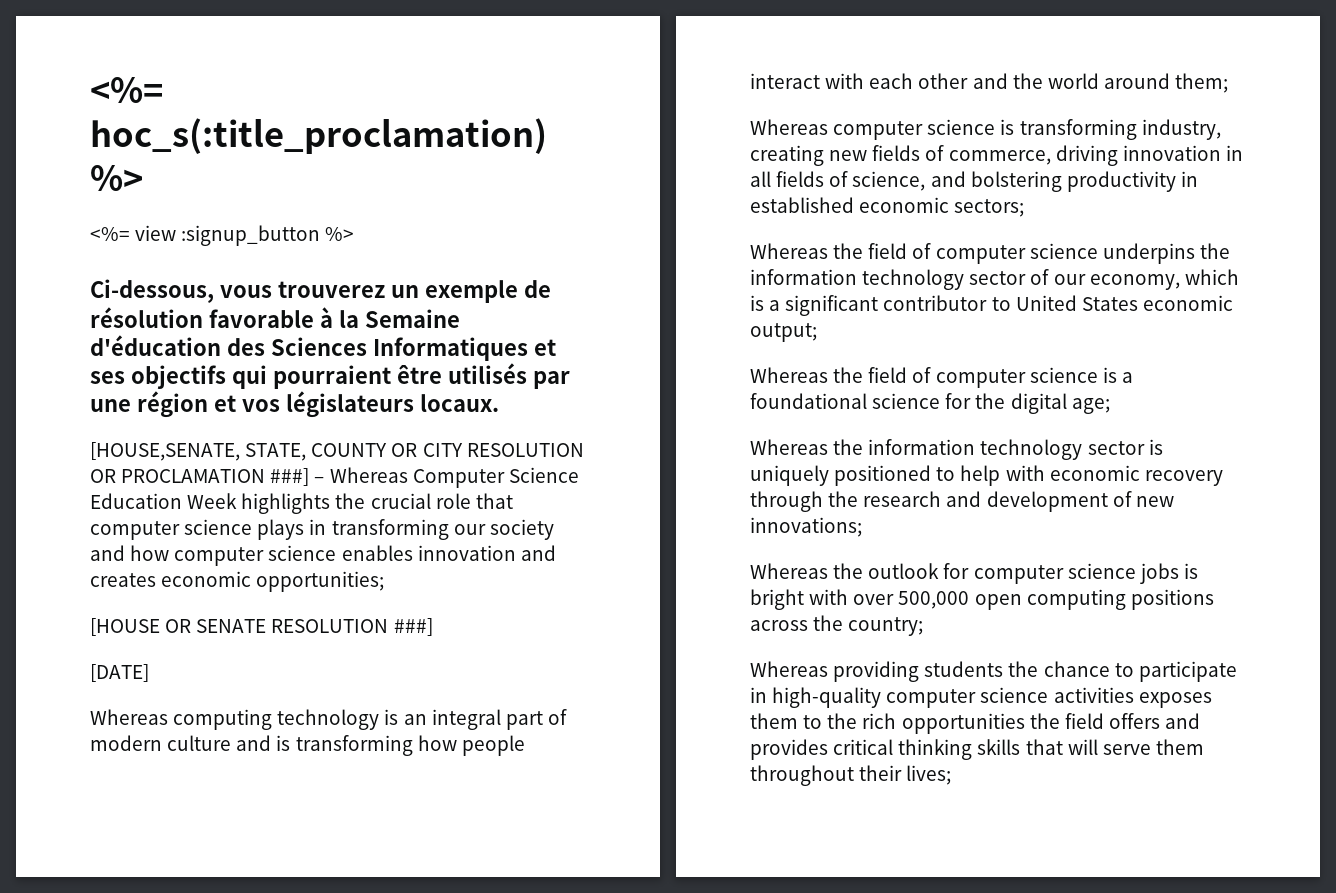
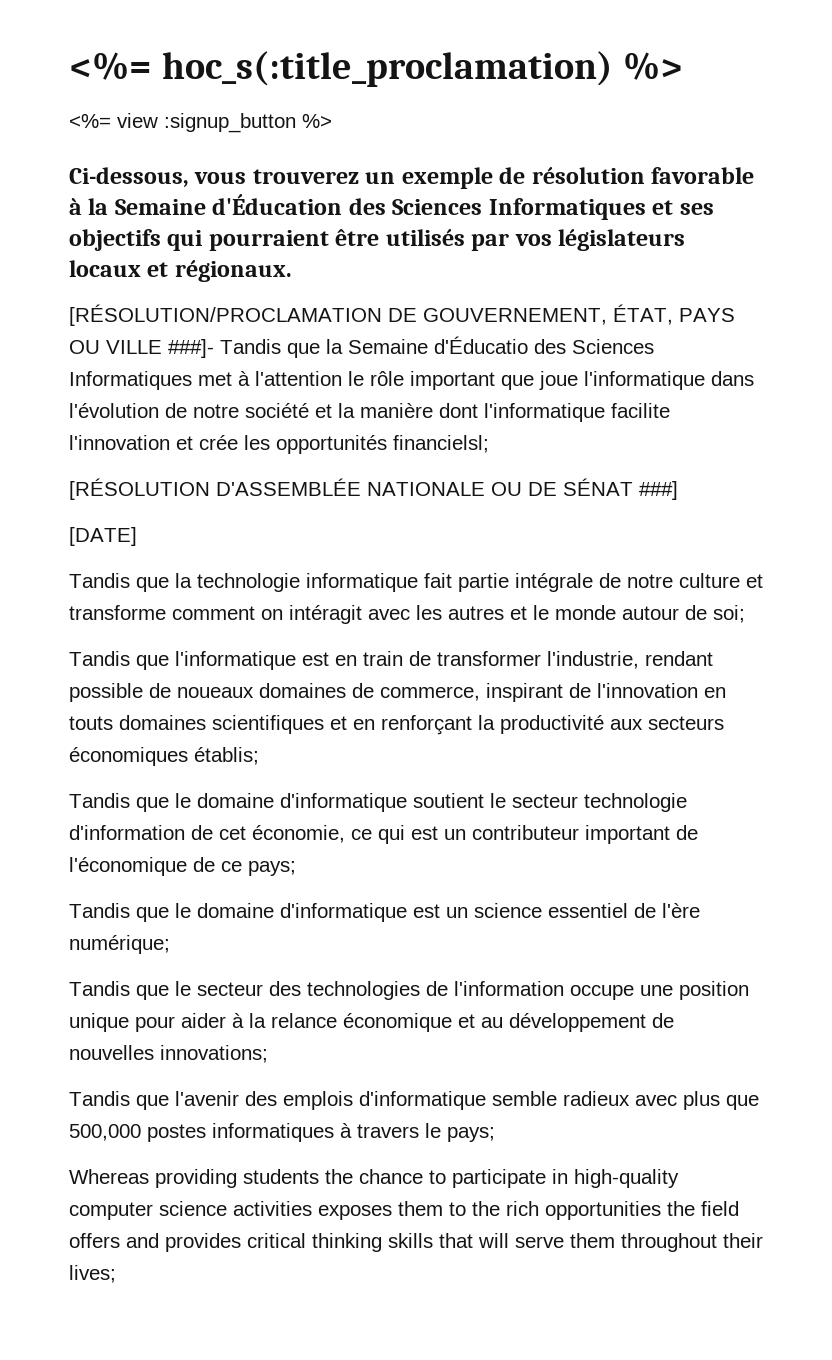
[90,335,221,356] d'éducation -> [212,194,343,215] d'Éducation
[90,391,499,418] [90,442,584,461] [90,467,579,488] [90,493,513,514] [90,519,554,540] [90,545,556,566] [90,571,385,592] [90,618,433,636] [90,664,149,682] [90,709,567,730] [90,735,525,756] [750,73,1229,93] [750,119,1221,140] [750,145,1243,166] [750,171,1198,192] [750,197,1025,217] [750,243,1230,264] [750,269,1239,290] [750,295,1233,316] [750,323,817,342] [750,367,1133,388] [750,393,1110,414] [750,439,1163,460] [750,465,1223,486] [750,491,1174,512] [750,517,862,537] [750,563,1198,584] [750,589,1214,610] [750,615,924,636] une région et vos législateurs locaux. // [HOUSE,SENATE, STATE, COUNTY OR CITY RESOLUTION OR PROCLAMATION ###] – Whereas Computer Science Education Week highlights the crucial role that computer science plays in transforming our society and how computer science enables innovation and creates economic opportunities; // [HOUSE OR SENATE RESOLUTION ###] // [DATE] // Whereas computing technology is an integral part of modern culture and is transforming how people interact with each other and the world around them; // Whereas computer science is transforming industry, creating new fields of commerce, driving innovation in all fields of science, and bolstering productivity in established economic sectors; // Whereas the field of computer science underpins the information technology sector of our economy, which is a significant contributor to United States economic output; // Whereas the field of computer science is a foundational science for the digital age; // Whereas the information technology sector is uniquely positioned to help with economic recovery through the research and development of new innovations; // Whereas the outlook for computer science jobs is bright with over 500,000 open computing positions across the country; -> [514,229,686,251] [69,260,292,282] [69,304,735,326] [69,336,654,358] [69,371,754,390] [69,403,670,422] [69,435,489,454] [69,478,678,500] [69,527,137,546] [69,573,763,592] [69,605,745,624] [69,651,713,670] [69,683,726,702] [69,715,724,735] [69,747,259,766] [69,793,687,812] [69,825,698,844] [69,857,296,876] [69,903,700,922] [69,935,170,954] [69,981,749,1000] [69,1013,674,1032] [69,1045,268,1063] [69,1091,759,1110] [69,1123,495,1142] vos législateurs locaux et régionaux. // [RÉSOLUTION/PROCLAMATION DE GOUVERNEMENT, ÉTAT, PAYS OU VILLE ###]- Tandis que la Semaine d'Éducatio des Sciences Informatiques met à l'attention le rôle important que joue l'informatique dans l'évolution de notre société et la manière dont l'informatique facilite l'innovation et crée les opportunités financielsl; // [RÉSOLUTION D'ASSEMBLÉE NATIONALE OU DE SÉNAT ###] // [DATE] // Tandis que la technologie informatique fait partie intégrale de notre culture et transforme comment on intéragit avec les autres et le monde autour de soi; // Tandis que l'informatique est en train de transformer l'industrie, rendant possible de noueaux domaines de commerce, inspirant de l'innovation en touts domaines scientifiques et en renforçant la productivité aux secteurs économiques établis; // Tandis que le domaine d'informatique soutient le secteur technologie d'information de cet économie, ce qui est un contributeur important de l'économique de ce pays; // Tandis que le domaine d'informatique est un science essentiel de l'ère numérique; // Tandis que le secteur des technologies de l'information occupe une position unique pour aider à la relance économique et au développement de nouvelles innovations; // Tandis que l'avenir des emplois d'informatique semble radieux avec plus que 500,000 postes informatiques à travers le pays;

